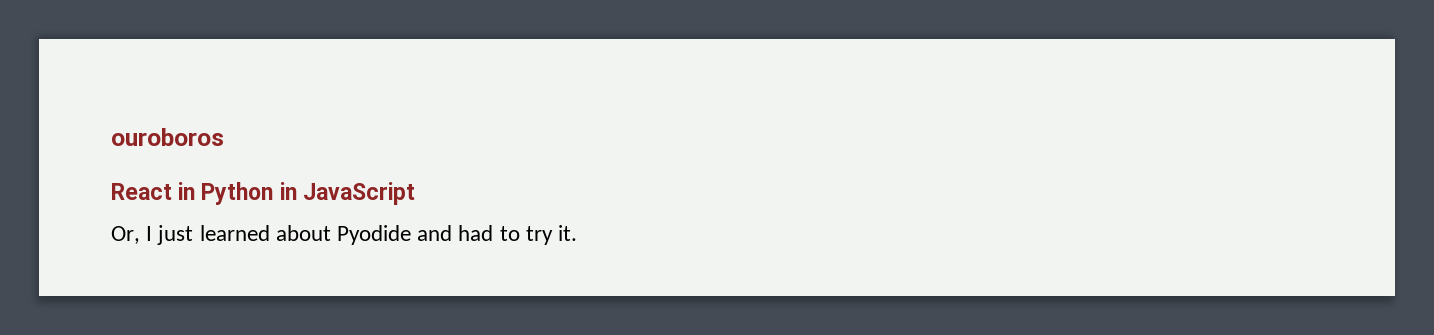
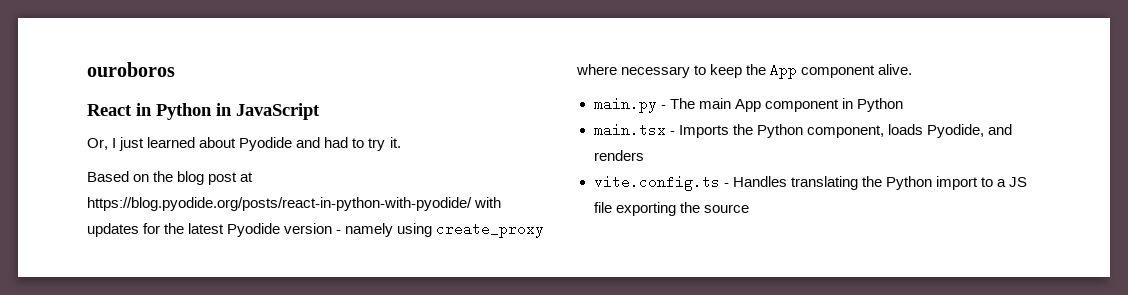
(578, 233) none -> [87,171,254,185] [87,197,502,211] [87,222,545,238] [576,63,913,79] [593,97,903,113] [593,123,1012,138] [593,150,644,161] [593,175,1027,191] [593,202,749,216] // Based on the blog post at https://blog.pyodide.org/posts/react-in-python-with-pyodide/ with updates for the latest Pyodide version - namely using create_proxy where necessary to keep the App component alive. // main.py - The main App component in Python // main.tsx - Imports the Python component, loads Pyodide, and renders // vite.config.ts - Handles translating the Python import to a JS file exporting the source

